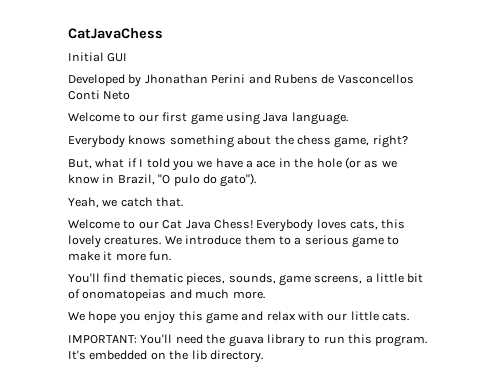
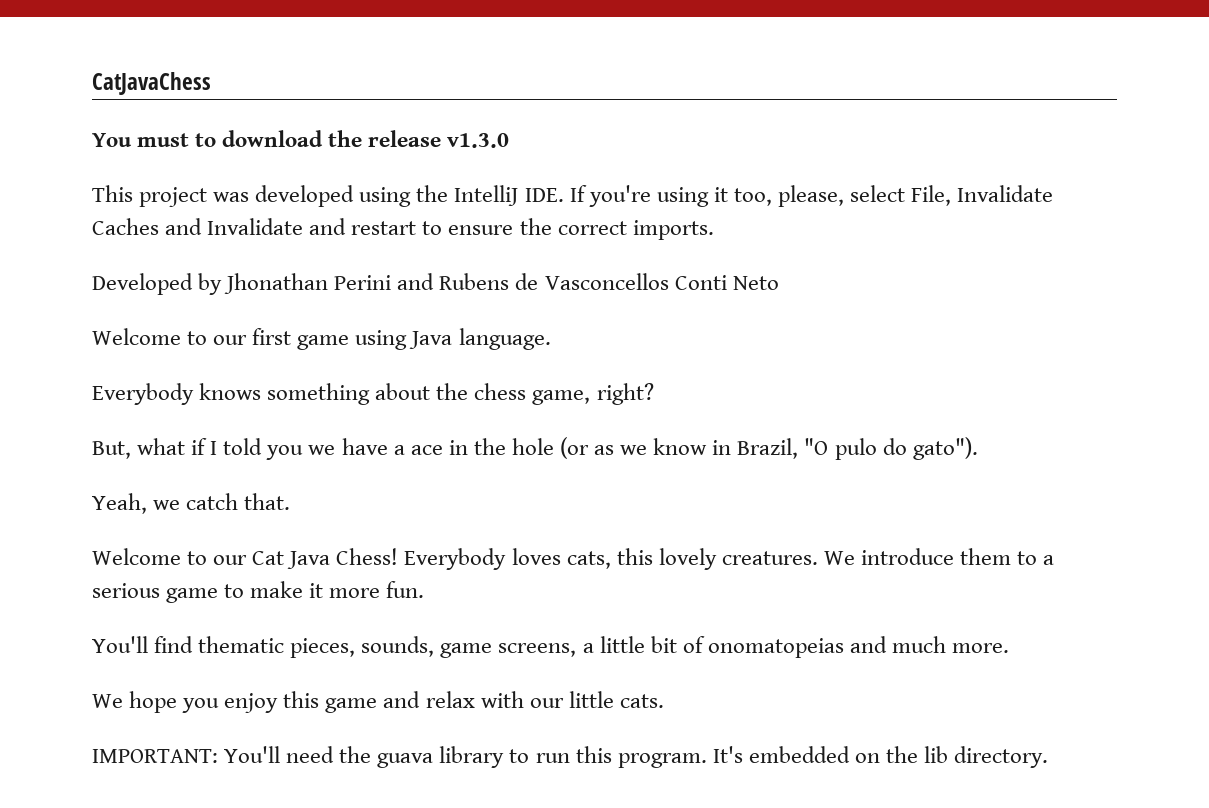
[68,52,128,62] Initial GUI -> [92,130,510,148] [92,185,1054,207] [92,218,714,240] You must to download the release v1.3.0 // This project was developed using the IntelliJ IDE. If you're using it too, please, select File, Invalidate Caches and Invalidate and restart to ensure the correct imports.

